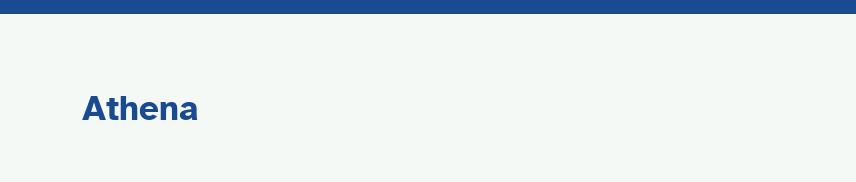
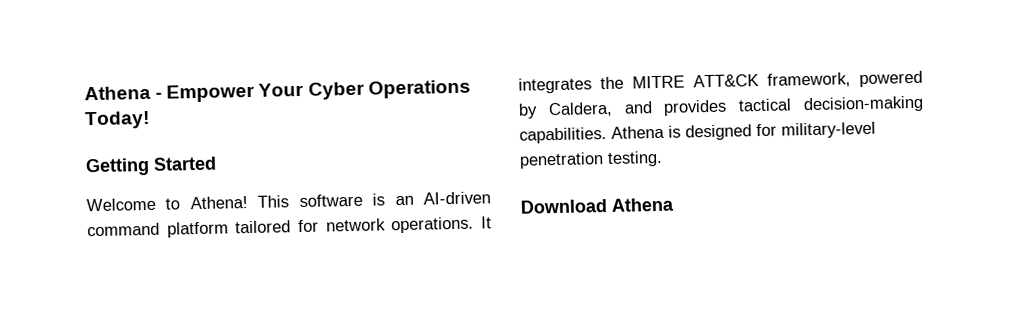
[82,96,198,120] Athena -> [84,79,471,103] [84,110,150,130] [85,156,217,177] [86,191,491,212] [87,216,492,238] [518,70,923,94] [518,95,924,119] [519,121,876,144] [519,150,663,169] [520,197,674,214] Athena - Empower Your Cyber Operations Today! // Getting Started // Welcome to Athena! This software is an AI-driven command platform tailored for network operations. It integrates the MITRE ATT&CK framework, powered by Caldera, and provides tactical decision-making capabilities. Athena is designed for military-level penetration testing. // Download Athena

